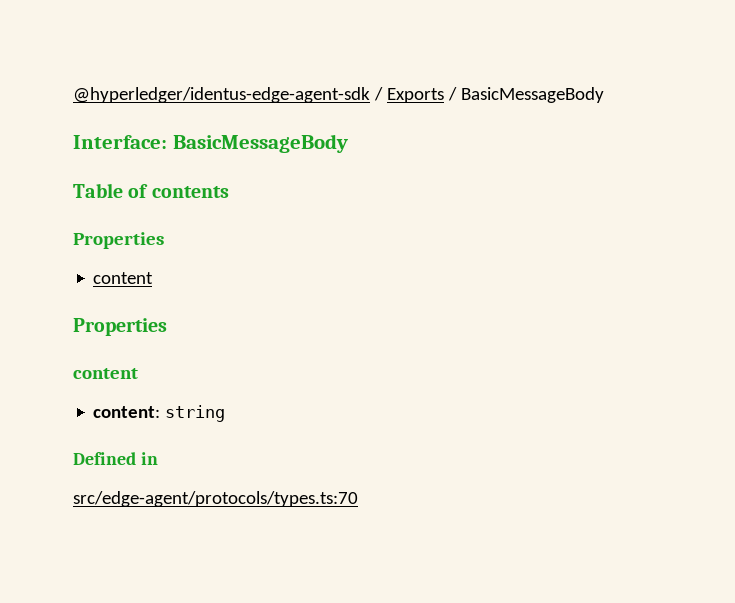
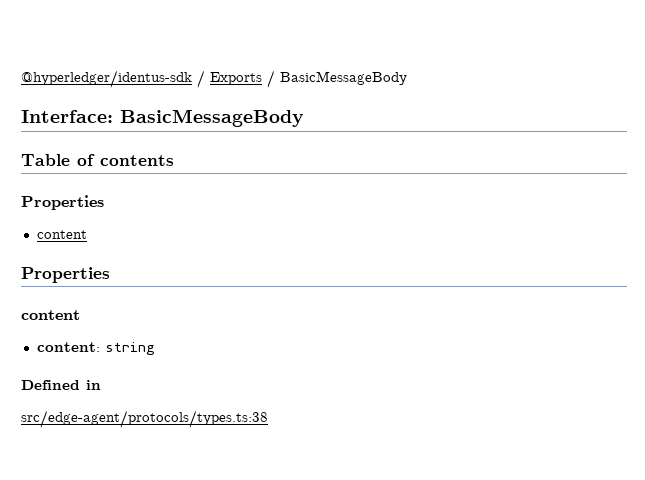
[73,87,370,103] @hyperledger/identus-edge-agent-sdk -> [21,70,192,88] @hyperledger/identus-sdk
[73,491,358,507] src/edge-agent/protocols/types.ts:70 -> [21,410,268,428] src/edge-agent/protocols/types.ts:38

